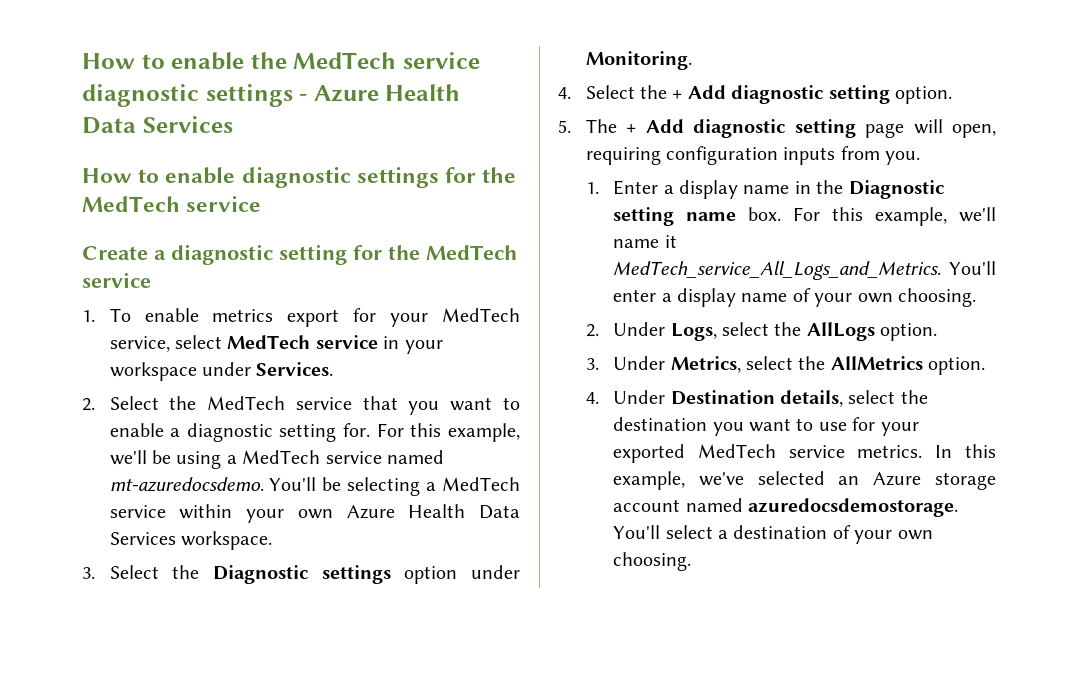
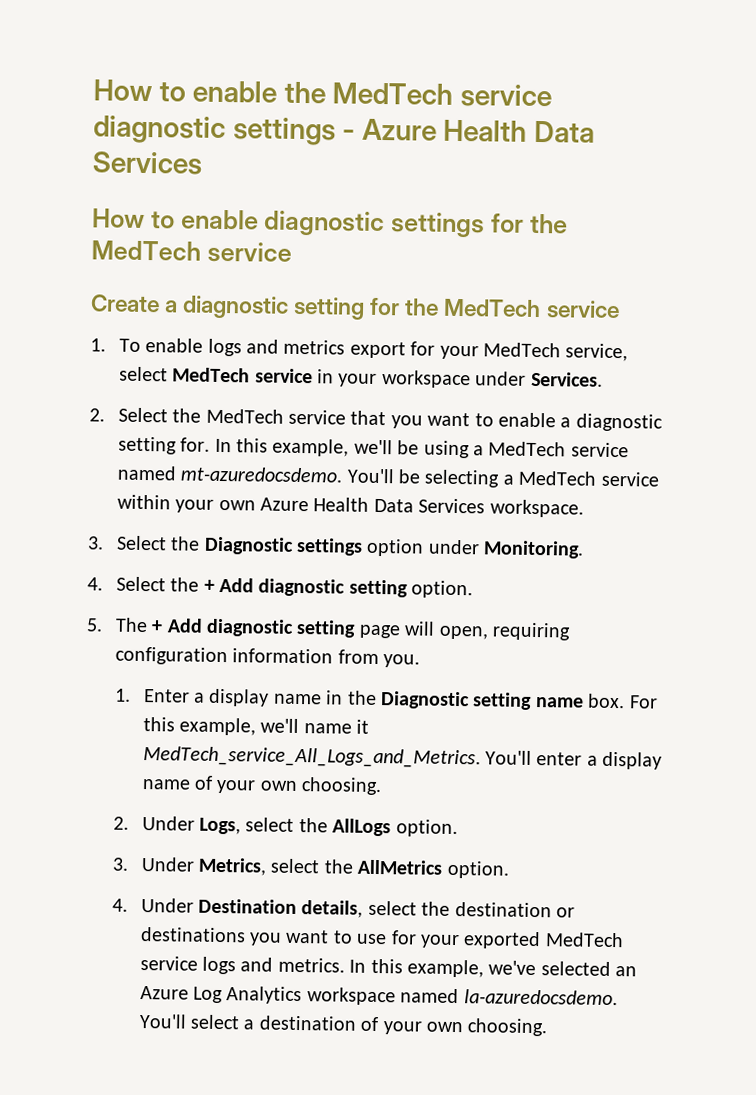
(199, 315) none -> [207,338,279,357] logs and
[376,423,404,437] For -> [214,438,232,453] In
[783,147,836,165] inputs -> [232,648,334,664] information
(708, 424) none -> [555,907,575,918] [139,927,246,943] or destinations
(845, 451) none -> [201,956,274,975] logs and
[934,472,996,490] [613,498,959,517] storage account named azuredocsdemostorage. -> [192,986,618,1006] Log Analytics workspace named la-azuredocsdemo.

